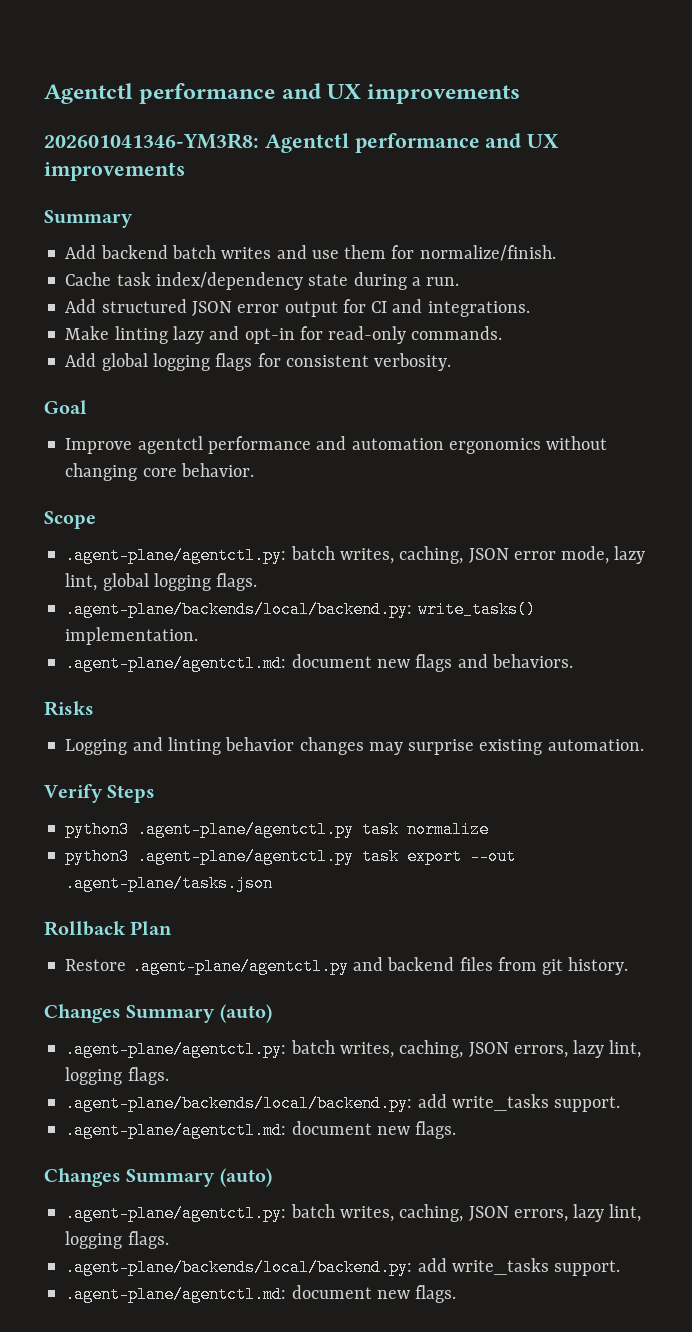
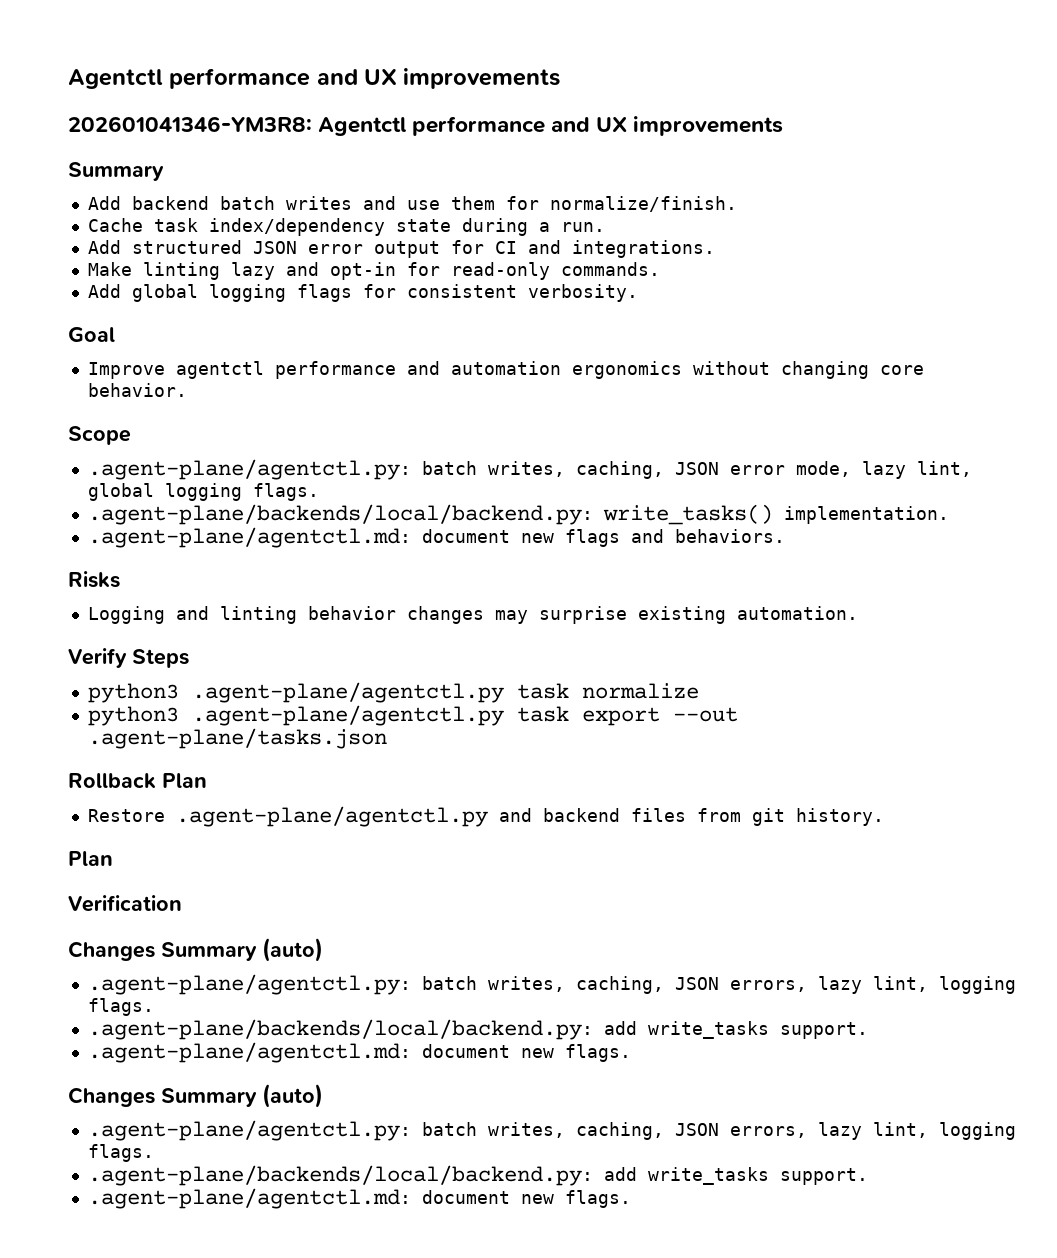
(629, 966) none -> [68,851,113,866] [68,895,182,912] // Plan // Verification

